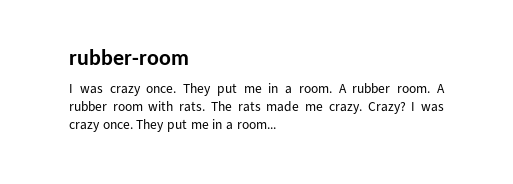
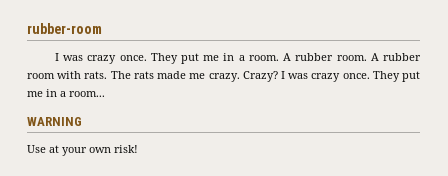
(276, 125) none -> [27,117,82,126] [27,145,138,156] // WARNING // Use at your own risk!

